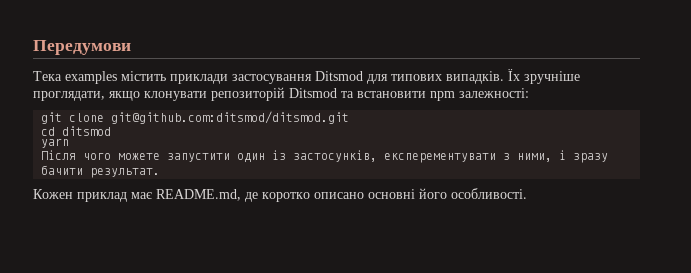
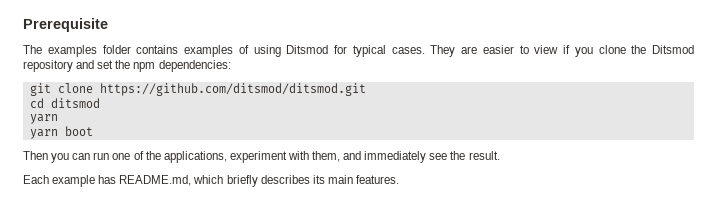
[33,40,131,55] [33,69,580,84] [33,87,529,101] Передумови // Тека examples містить приклади застосування Ditsmod для типових випадків. Їх зручніше проглядати, якщо клонувати репозиторій Ditsmod та встановити npm залежності: -> [23,18,108,32] [23,45,694,57] [23,60,231,72] Prerequisite // The examples folder contains examples of using Ditsmod for typical cases. They are easier to view if you clone the Ditsmod repository and set the npm dependencies:
[111,111,350,124] git@github.com:ditsmod/ditsmod.git -> [99,83,366,96] https://github.com/ditsmod/ditsmod.git
[41,150,609,163] [41,165,161,178] [33,188,527,202] Після чого можете запустити один із застосунків, експерементувати з ними, і зразу бачити результат. // Кожен приклад має README.md, де коротко описано основні його особливості. -> [29,126,93,139] [23,151,500,163] [23,175,399,187] yarn boot // Then you can run one of the applications, experiment with them, and immediately see the result. // Each example has README.md, which briefly describes its main features.

